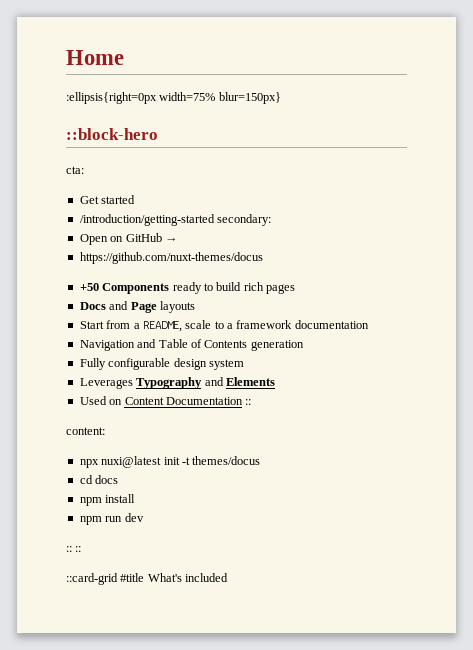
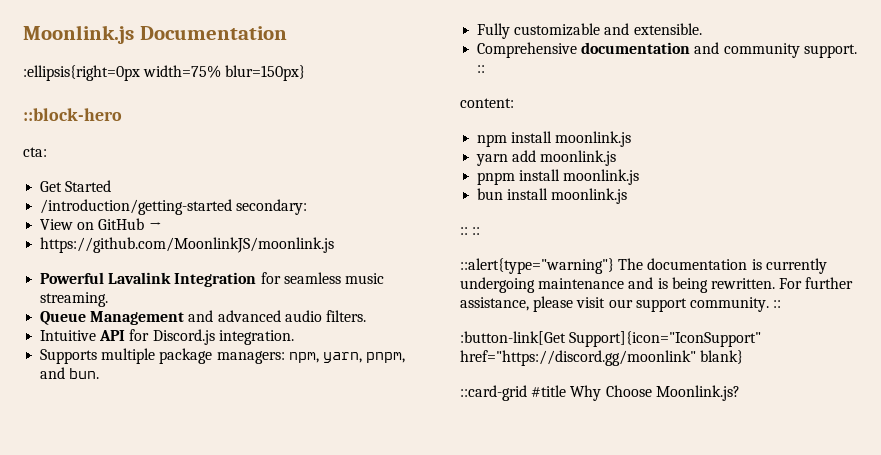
[66,50,124,65] Home -> [23,25,287,44] Moonlink.js Documentation
[101,195,136,204] started -> [65,180,112,192] Started
[79,234,108,245] Open -> [40,219,74,230] View
[79,252,263,264] [79,282,295,294] [79,301,195,313] [79,320,369,332] [79,339,304,351] [79,358,244,370] [79,377,275,389] [79,396,252,405] [66,427,105,435] [79,456,261,468] [79,475,119,484] [79,494,136,506] [79,513,144,525] [66,546,82,552] https://github.com/nuxt-themes/docus // +50 Components ready to build rich pages // Docs and Page layouts // Start from a README, scale to a framework documentation // Navigation and Table of Contents generation // Fully configurable design system // Leverages Typography and Elements // Used on Content Documentation :: // content: // npx nuxi@latest init -t themes/docus // cd docs // npm install // npm run dev // :: :: -> [40,237,335,253] [40,272,384,287] [40,292,109,307] [40,310,366,325] [40,329,294,345] [40,348,406,364] [40,367,100,379] [477,23,702,39] [477,42,857,58] [477,65,486,73] [460,98,514,108] [477,131,632,147] [476,150,617,166] [477,169,640,185] [477,188,628,204] [460,227,481,235] [460,258,827,274] [460,277,854,293] [460,296,782,312] [460,331,762,347] [460,350,744,366] https://github.com/MoonlinkJS/moonlink.js // Powerful Lavalink Integration for seamless music streaming. // Queue Management and advanced audio filters. // Intuitive API for Discord.js integration. // Supports multiple package managers: npm, yarn, pnpm, and bun. // Fully customizable and extensible. // Comprehensive documentation and community support. :: // content: // npm install moonlink.js // yarn add moonlink.js // pnpm install moonlink.js // bun install moonlink.js // :: :: // ::alert{type="warning"} The documentation is currently undergoing maintenance and is being rewritten. For further assistance, please visit our support community. :: // :button-link[Get Support]{icon="IconSupport" href="https://discord.gg/moonlink" blank}
[147,573,229,582] What's included -> [570,385,740,401] Why Choose Moonlink.js?

